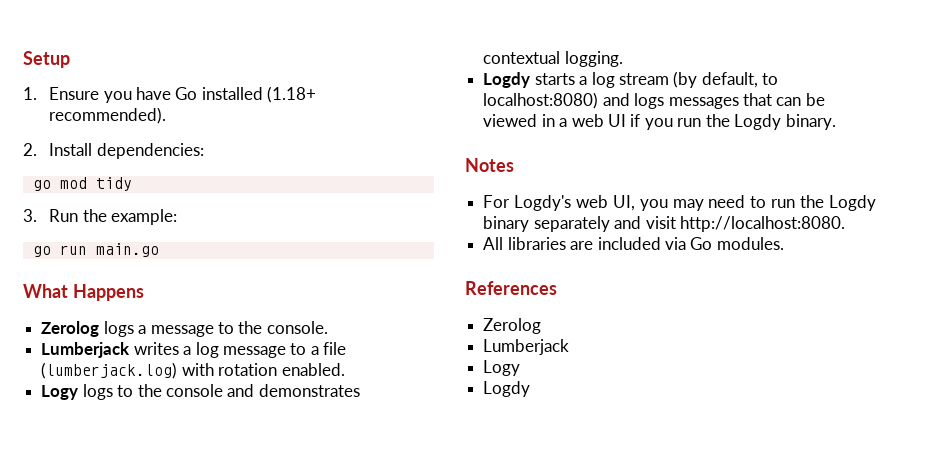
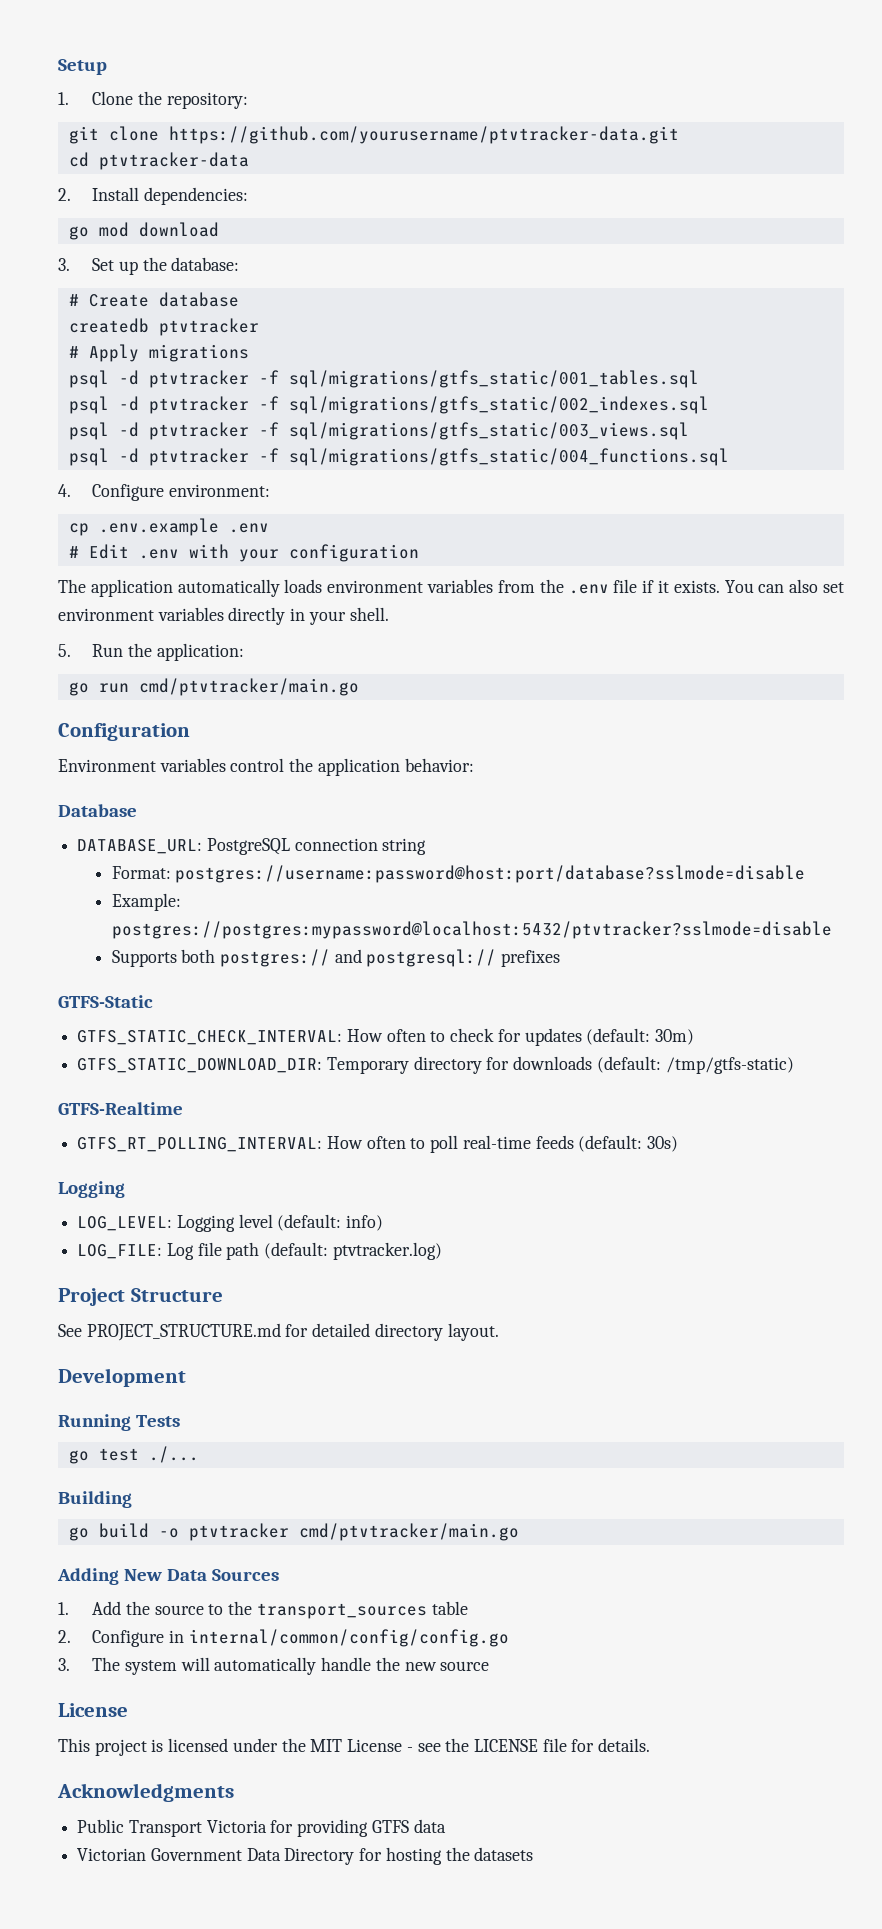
[49,86,317,103] [49,107,167,124] Ensure you have Go installed (1.18+ recommended). -> [92,91,248,109] [68,126,679,144] [68,152,249,170] Clone the repository: // git clone https://github.com/yourusername/ptvtracker-data.git // cd ptvtracker-data
[95,177,132,191] [23,209,37,222] tidy // 3. -> [138,222,219,237] [58,257,240,275] [68,292,239,307] [68,318,259,336] [68,344,249,362] [68,370,699,388] [68,396,709,414] [68,422,689,440] [68,448,729,466] [58,484,271,501] [68,518,269,536] [68,544,419,562] [58,579,844,597] [58,607,389,625] [58,644,71,657] download // 3. Set up the database: // # Create database // createdb ptvtracker // # Apply migrations // psql -d ptvtracker -f sql/migrations/gtfs_static/001_tables.sql // psql -d ptvtracker -f sql/migrations/gtfs_static/002_indexes.sql // psql -d ptvtracker -f sql/migrations/gtfs_static/003_views.sql // psql -d ptvtracker -f sql/migrations/gtfs_static/004_functions.sql // 4. Configure environment: // cp .env.example .env // # Edit .env with your configuration // The application automatically loads environment variables from the .env file if it exists. You can also set environment variables directly in your shell. // 5.
[111,209,178,225] example: -> [156,643,244,661] application:
[95,243,159,257] [23,284,144,301] [41,321,328,337] [41,342,347,358] [41,362,345,379] [41,384,360,400] [483,51,623,67] [483,71,779,88] [483,92,825,109] [483,114,836,130] [465,158,514,172] [483,195,876,211] [483,216,845,232] [483,237,784,250] [465,281,557,295] [483,318,542,334] [483,339,570,355] [483,360,521,376] [483,381,531,397] main.go // What Happens // Zerolog logs a message to the console. // Lumberjack writes a log message to a file (lumberjack.log) with rotation enabled. // Logy logs to the console and demonstrates contextual logging. // Logdy starts a log stream (by default, to localhost:8080) and logs messages that can be viewed in a web UI if you run the Logdy binary. // Notes // For Logdy's web UI, you may need to run the Logdy binary separately and visit http://localhost:8080. // All libraries are included via Go modules. // References // Zerolog // Lumberjack // Logy // Logdy -> [138,678,359,696] [58,723,190,741] [58,758,474,776] [58,804,137,817] [77,838,427,855] [111,865,806,883] [111,893,181,911] [111,921,832,939] [111,949,561,967] [58,995,153,1008] [77,1028,695,1046] [77,1056,794,1074] [58,1102,183,1115] [77,1135,679,1153] [58,1181,125,1198] [77,1214,384,1232] [77,1242,442,1260] [58,1288,223,1306] [58,1323,499,1341] [58,1368,186,1387] [58,1414,181,1431] [68,1446,199,1464] [58,1491,132,1508] [68,1523,519,1541] [57,1568,280,1585] [58,1601,468,1619] [58,1629,509,1647] [58,1657,490,1675] [58,1703,128,1717] [58,1738,651,1756] [57,1783,234,1802] [77,1819,446,1837] [77,1847,534,1865] cmd/ptvtracker/main.go // Configuration // Environment variables control the application behavior: // Database // DATABASE_URL: PostgreSQL connection string // Format: postgres://username:password@host:port/database?sslmode=disable // Example: postgres://postgres:mypassword@localhost:5432/ptvtracker?sslmode=disable // Supports both postgres:// and postgresql:// prefixes // GTFS-Static // GTFS_STATIC_CHECK_INTERVAL: How often to check for updates (default: 30m) // GTFS_STATIC_DOWNLOAD_DIR: Temporary directory for downloads (default: /tmp/gtfs-static) // GTFS-Realtime // GTFS_RT_POLLING_INTERVAL: How often to poll real-time feeds (default: 30s) // Logging // LOG_LEVEL: Logging level (default: info) // LOG_FILE: Log file path (default: ptvtracker.log) // Project Structure // See PROJECT_STRUCTURE.md for detailed directory layout. // Development // Running Tests // go test ./... // Building // go build -o ptvtracker cmd/ptvtracker/main.go // Adding New Data Sources // 1. Add the source to the transport_sources table // 2. Configure in internal/common/config/config.go // 3. The system will automatically handle the new source // License // This project is licensed under the MIT License - see the LICENSE file for details. // Acknowledgments // Public Transport Victoria for providing GTFS data // Victorian Government Data Directory for hosting the datasets

